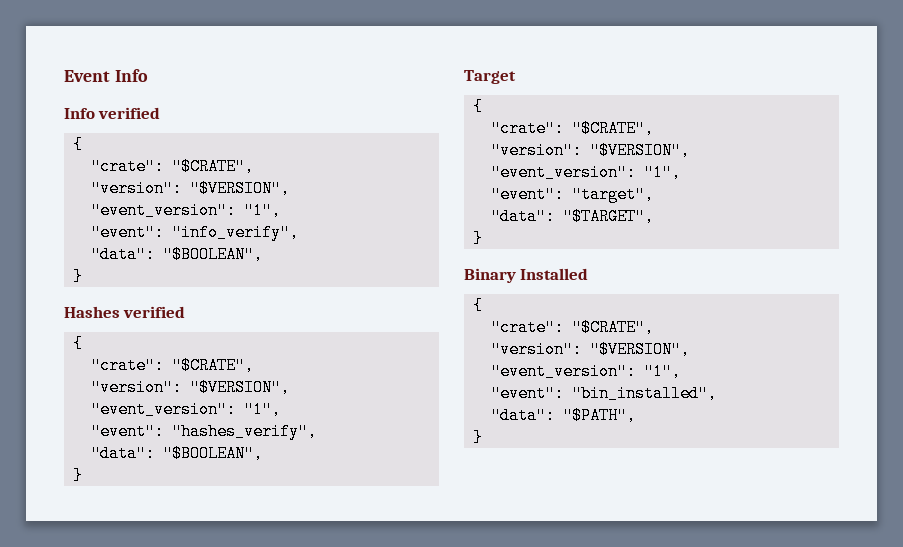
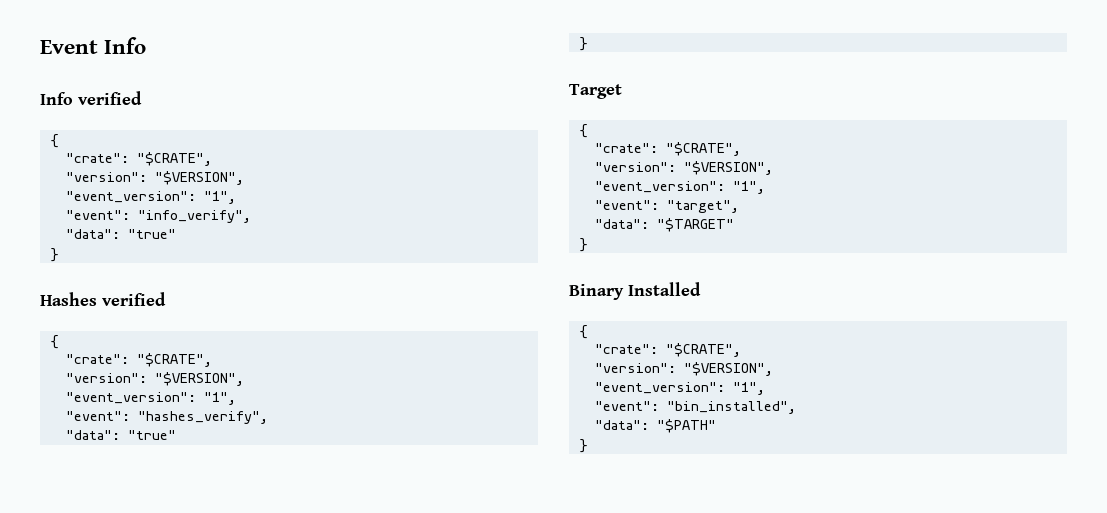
[163,246,264,263] "$BOOLEAN", -> [127,229,176,239] "true"
[163,445,264,462] "$BOOLEAN", -> [127,430,176,440] "true"
[563,208,655,225] "$TARGET", -> [656,218,734,232] "$TARGET"
[563,407,637,424] "$PATH", -> [656,419,716,433] "$PATH"

